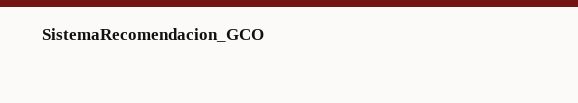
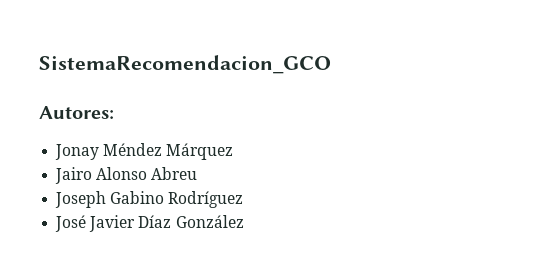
(264, 35) none -> [39,106,114,119] [55,143,234,160] [55,167,198,184] [55,191,244,208] [55,215,244,232] // Autores: // Jonay Méndez Márquez // Jairo Alonso Abreu // Joseph Gabino Rodríguez // José Javier Díaz González

